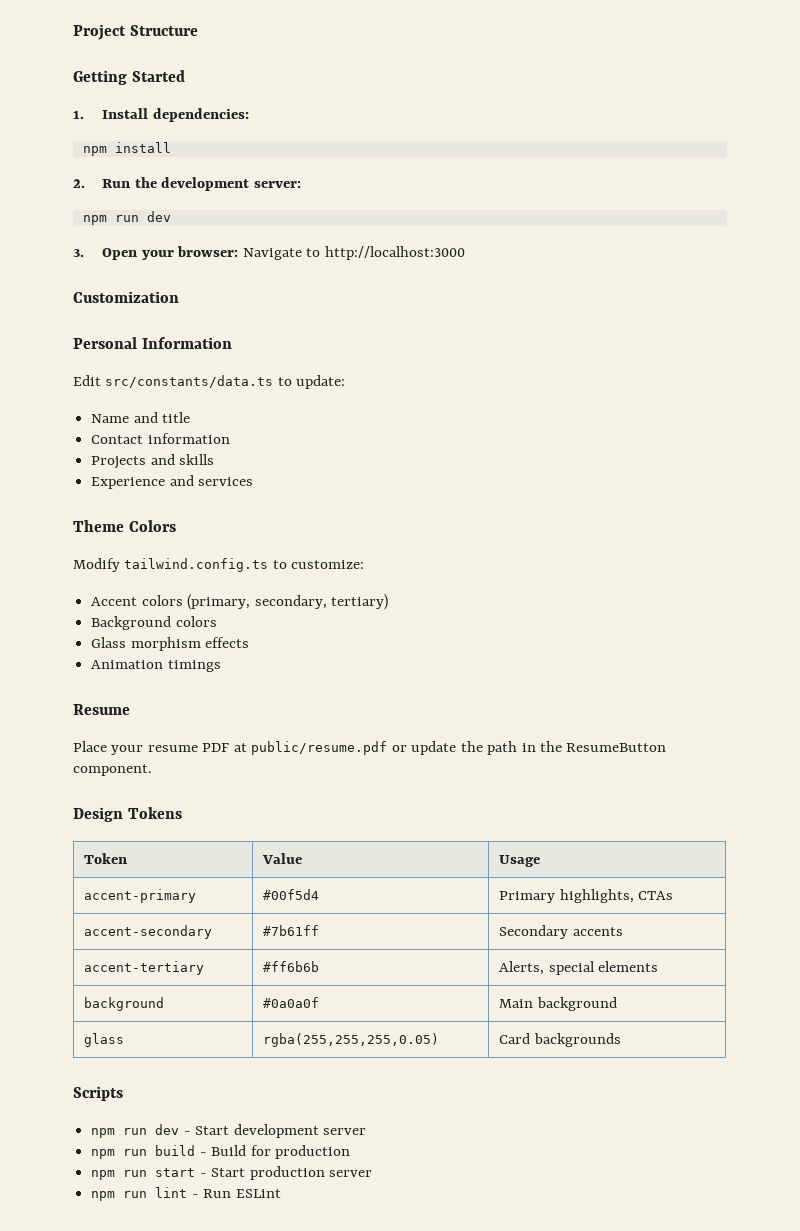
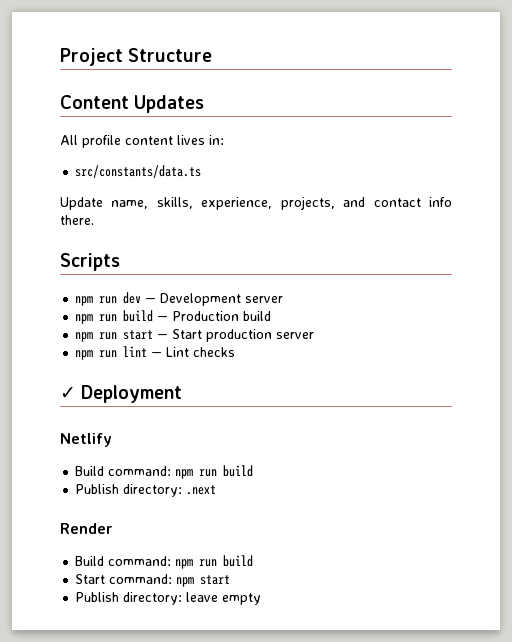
[73,70,185,85] [73,108,249,122] [82,142,171,156] [73,177,301,191] [82,211,171,225] [73,246,465,260] [73,291,179,303] [73,337,232,349] [73,375,346,389] [91,412,191,423] [91,433,230,444] [91,454,215,469] [91,475,254,489] [73,520,176,532] [73,558,365,572] [91,594,388,610] [91,616,217,630] [91,637,250,651] [91,660,221,672] [73,704,130,715] [73,741,667,755] [73,764,152,776] [73,807,182,822] [84,853,128,864] [262,853,303,864] [499,855,541,867] [84,889,197,903] [263,889,320,900] [499,889,674,903] [84,925,213,939] [263,925,320,936] [499,925,623,939] [84,961,205,975] [263,961,320,972] [499,961,659,975] [84,997,165,1011] [263,997,320,1008] [499,997,617,1011] [84,1033,125,1047] [263,1033,440,1047] [499,1033,621,1047] Getting Started // 1. Install dependencies: // npm install // 2. Run the development server: // npm run dev // 3. Open your browser: Navigate to http://localhost:3000 // Customization // Personal Information // Edit src/constants/data.ts to update: // Name and title // Contact information // Projects and skills // Experience and services // Theme Colors // Modify tailwind.config.ts to customize: // Accent colors (primary, secondary, tertiary) // Background colors // Glass morphism effects // Animation timings // Resume // Place your resume PDF at public/resume.pdf or update the path in the ResumeButton component. // Design Tokens // Token | Value | Usage // accent-primary | #00f5d4 | Primary highlights, CTAs // accent-secondary | #7b61ff | Secondary accents // accent-tertiary | #ff6b6b | Alerts, special elements // background | #0a0a0f | Main background // glass | rgba(255,255,255,0.05) | Card backgrounds -> [60,95,205,113] [60,135,224,148] [75,165,202,178] [60,196,452,210] [60,215,94,225] Content Updates // All profile content lives in: // src/constants/data.ts // Update name, skills, experience, projects, and contact info there.
[183,1124,319,1138] - Start development -> [145,293,242,306] — Development
[199,1145,350,1159] - Build for production -> [157,311,272,321] — Production build
[199,1173,207,1177] - -> [157,334,169,339] —
[191,1189,281,1198] - Run ESLint -> [151,347,236,357] [60,385,183,403] [60,433,112,447] [75,465,254,479] [75,484,217,497] [60,523,113,534] [75,555,254,569] [75,574,231,587] [75,592,262,605] — Lint checks // ✓ Deployment // Netlify // Build command: npm run build // Publish directory: .next // Render // Build command: npm run build // Start command: npm start // Publish directory: leave empty

